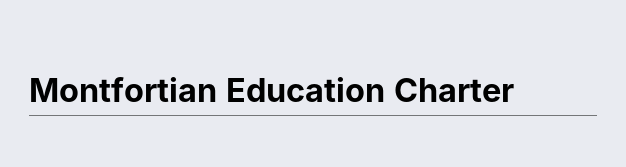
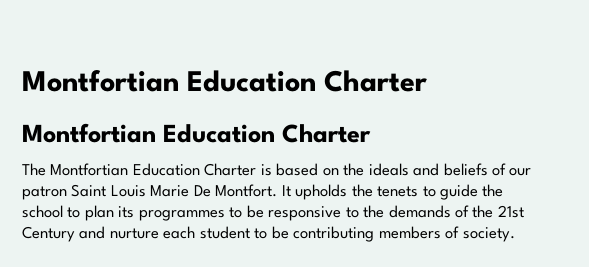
[29,77,514,102] Montfortian Education Charter -> [22,70,428,92] [22,123,372,143] [22,163,532,176] [22,184,504,200] [22,205,524,221] [22,226,515,242] Montfortian Education Charter // Montfortian Education Charter // The Montfortian Education Charter is based on the ideals and beliefs of our patron Saint Louis Marie De Montfort. It upholds the tenets to guide the school to plan its programmes to be responsive to the demands of the 21st Century and nurture each student to be contributing members of society.

